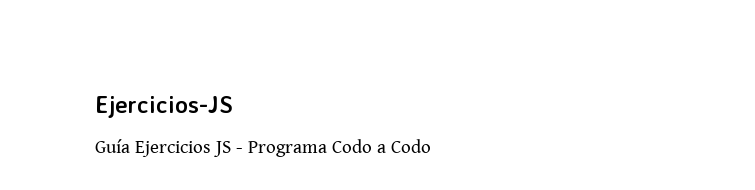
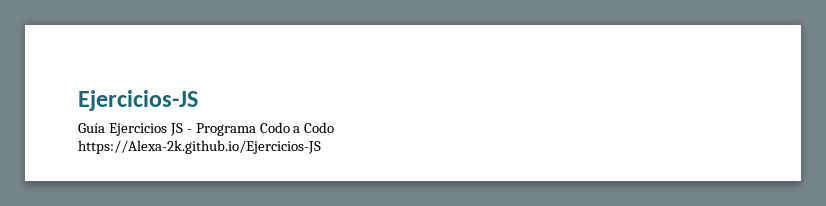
(431, 146) none -> [78,140,321,154] // https://Alexa-2k.github.io/Ejercicios-JS

